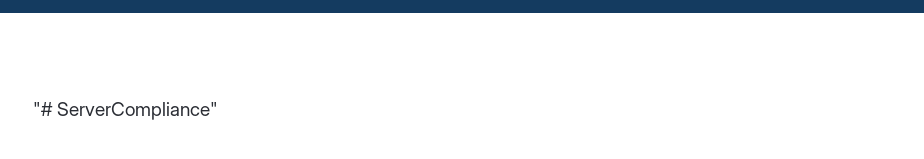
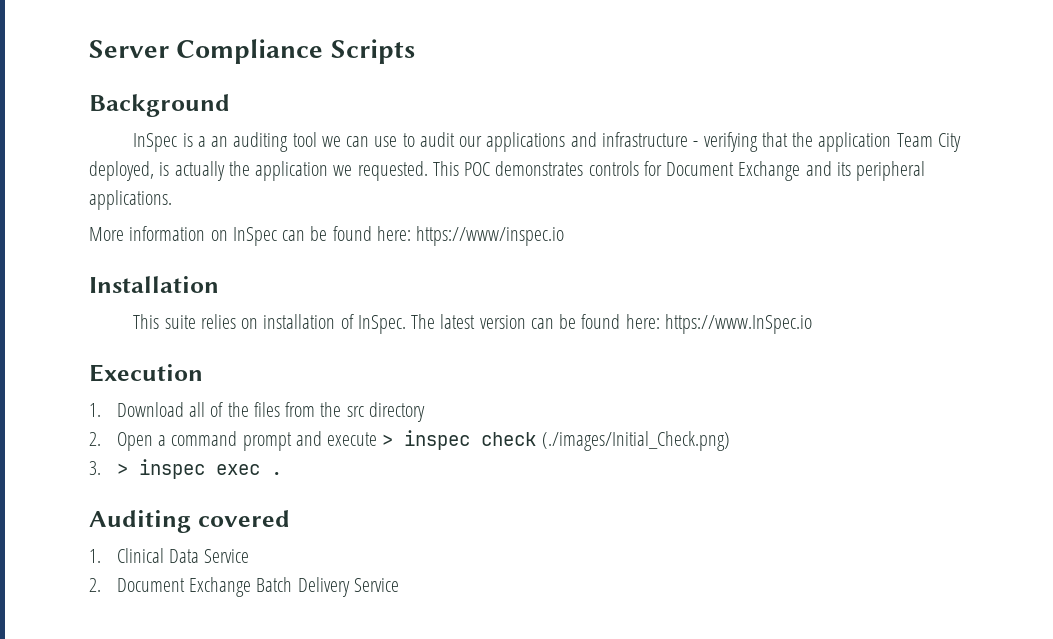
[33,102,219,120] "# ServerCompliance" -> [89,39,415,64] [89,94,230,117] [133,132,961,152] [89,161,926,181] [89,190,172,210] [89,226,565,246] [89,276,219,293] [133,314,813,334] [89,364,203,382] [89,402,425,422] [89,430,730,451] [89,459,282,479] [89,510,290,533] [89,548,250,563] [89,577,399,597] Server Compliance Scripts // Background // InSpec is a an auditing tool we can use to audit our applications and infrastructure - verifying that the application Team City deployed, is actually the application we requested. This POC demonstrates controls for Document Exchange and its peripheral applications. // More information on InSpec can be found here: https://www/inspec.io // Installation // This suite relies on installation of InSpec. The latest version can be found here: https://www.InSpec.io // Execution // 1. Download all of the files from the src directory // 2. Open a command prompt and execute > inspec check (./images/Initial_Check.png) // 3. > inspec exec . // Auditing covered // 1. Clinical Data Service // 2. Document Exchange Batch Delivery Service

